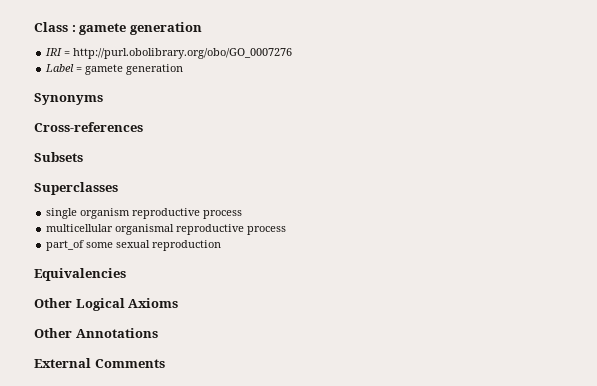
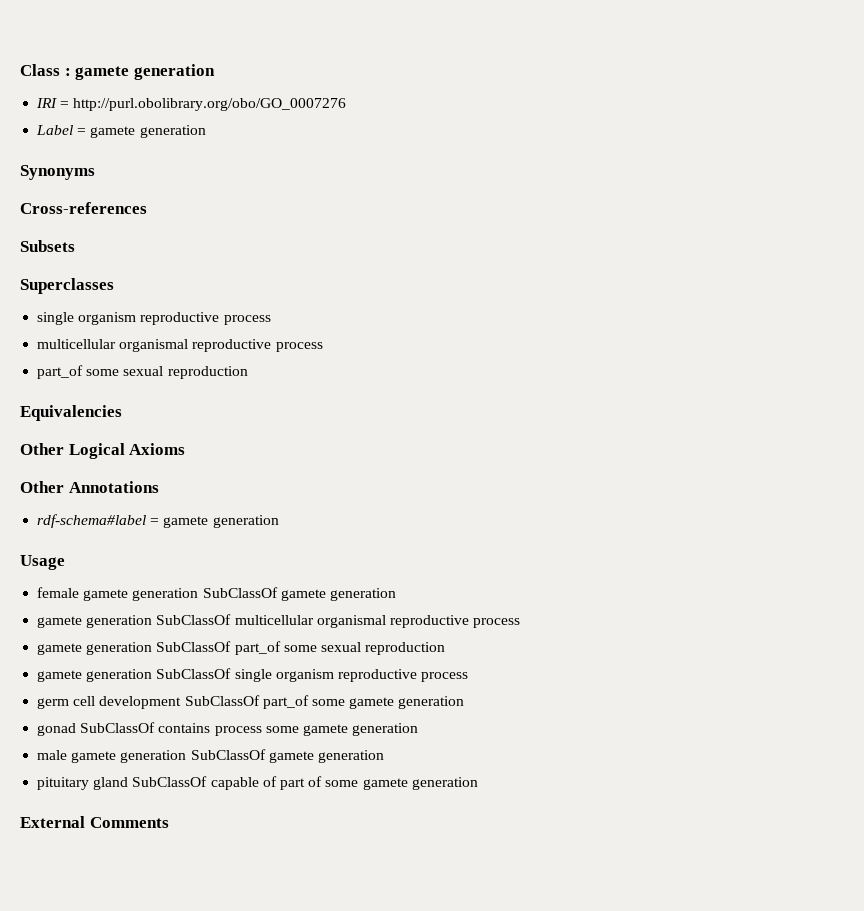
(158, 333) none -> [37,514,279,528] [20,555,65,570] [37,587,396,601] [37,614,521,628] [37,641,446,655] [37,668,469,682] [37,695,465,709] [37,722,419,736] [37,749,384,763] [37,776,478,790] // rdf-schema#label = gamete generation // Usage // female gamete generation SubClassOf gamete generation // gamete generation SubClassOf multicellular organismal reproductive process // gamete generation SubClassOf part_of some sexual reproduction // gamete generation SubClassOf single organism reproductive process // germ cell development SubClassOf part_of some gamete generation // gonad SubClassOf contains process some gamete generation // male gamete generation SubClassOf gamete generation // pituitary gland SubClassOf capable of part of some gamete generation

